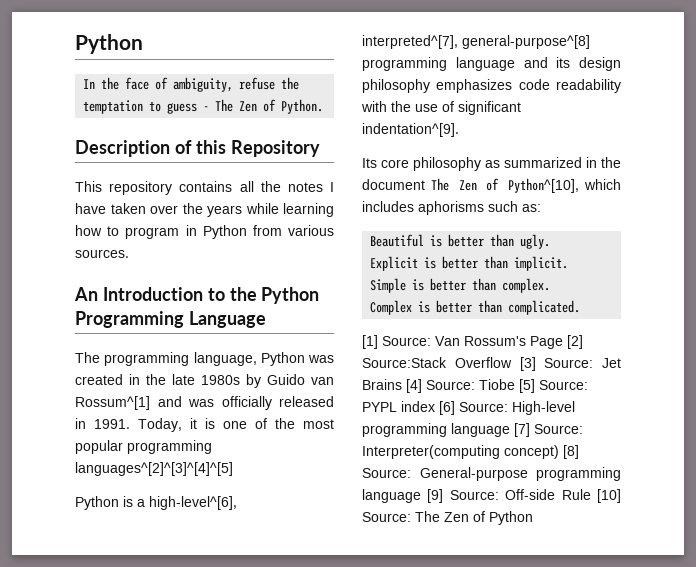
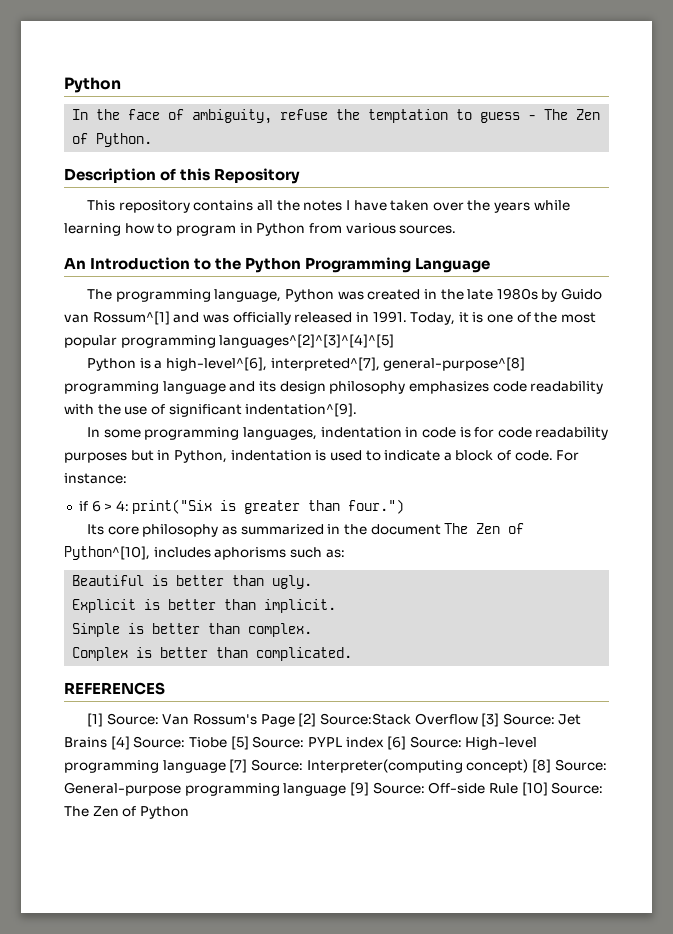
(459, 130) none -> [86,427,609,440] [64,450,580,463] [64,473,127,484] [78,499,405,514] // In some programming languages, indentation in code is for code readability purposes but in Python, indentation is used to indicate a block of code. For instance: // if 6 > 4: print("Six is greater than four.")
[584,179,621,190] which -> (150, 553) none
(581, 307) none -> [64,682,165,695] // REFERENCES

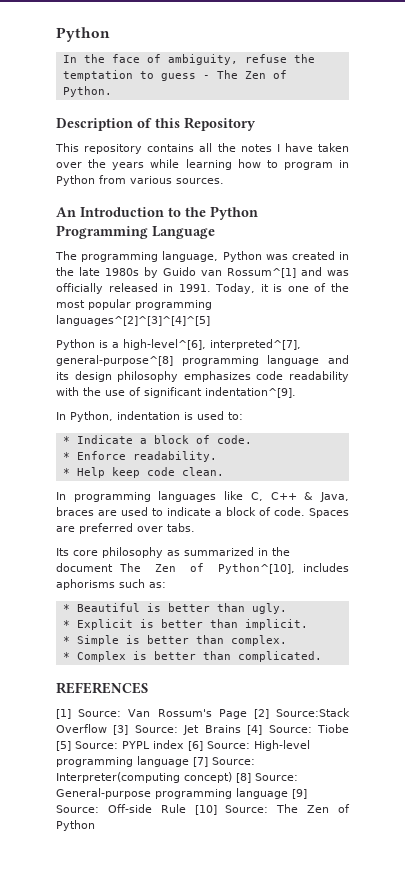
[103,427,609,440] [64,450,327,463] some programming languages, indentation in code is for code readability purposes but in Python, indentation is -> [70,411,243,422] [62,435,252,444] [62,451,217,462] [62,467,224,478] [56,491,350,502] [56,507,117,516] Python, indentation is used to: // * Indicate a block of code. // * Enforce readability. // * Help keep code clean. // In programming languages like C, C++ & Java, braces are
[556,450,580,461] [64,473,127,484] [78,499,405,514] For instance: // if 6 > 4: print("Six is greater than four.") -> [309,508,349,518] [56,523,195,534] Spaces are preferred over tabs.
(345, 553) none -> [62,604,70,612] *
(313, 582) none -> [62,620,70,628] *
(337, 606) none -> [62,636,70,644] *
(313, 630) none -> [62,652,70,660] *

